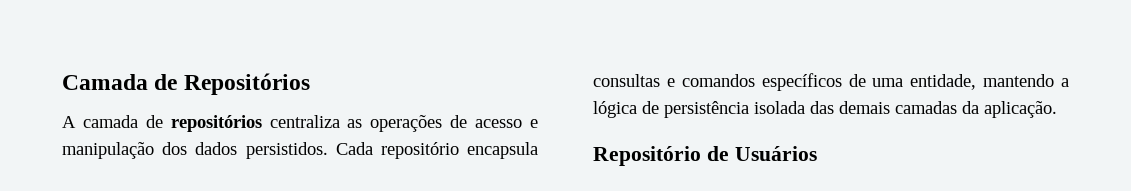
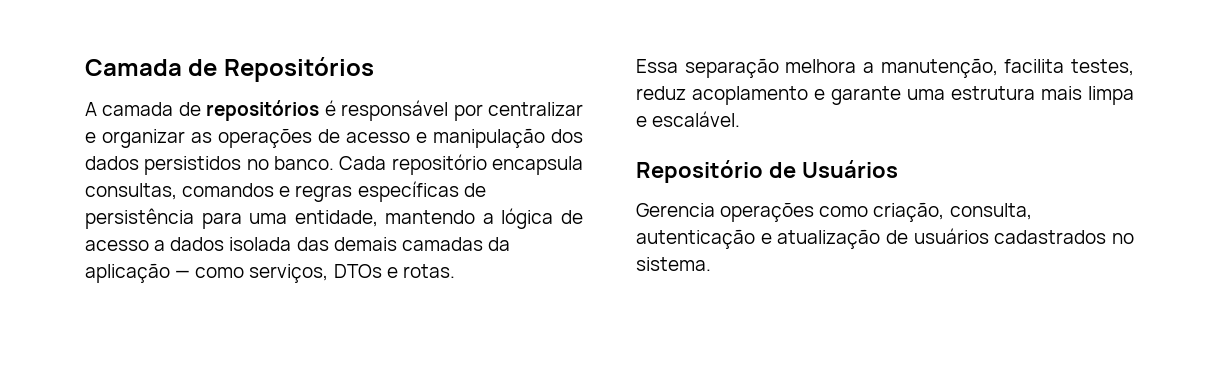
[269,115,340,128] centraliza -> [324,100,583,121] [85,129,185,148] é responsável por centralizar e organizar
[245,142,538,159] [593,73,866,91] persistidos. Cada repositório encapsula consultas e comandos específicos de -> [144,154,583,175] [85,181,486,202] [85,208,242,229] persistidos no banco. Cada repositório encapsula consultas, comandos e regras específicas de persistência para
[664,101,749,118] persistência -> [85,237,225,251] acesso a dados
[984,101,1057,118] [593,146,817,166] aplicação. // Repositório de Usuários -> [85,263,455,283] [636,58,1134,78] [636,86,1134,105] [636,111,741,127] [636,160,898,183] [636,202,1032,222] [636,228,1134,249] [636,257,711,271] aplicação — como serviços, DTOs e rotas. // Essa separação melhora a manutenção, facilita testes, reduz acoplamento e garante uma estrutura mais limpa e escalável. // Repositório de Usuários // Gerencia operações como criação, consulta, autenticação e atualização de usuários cadastrados no sistema.

